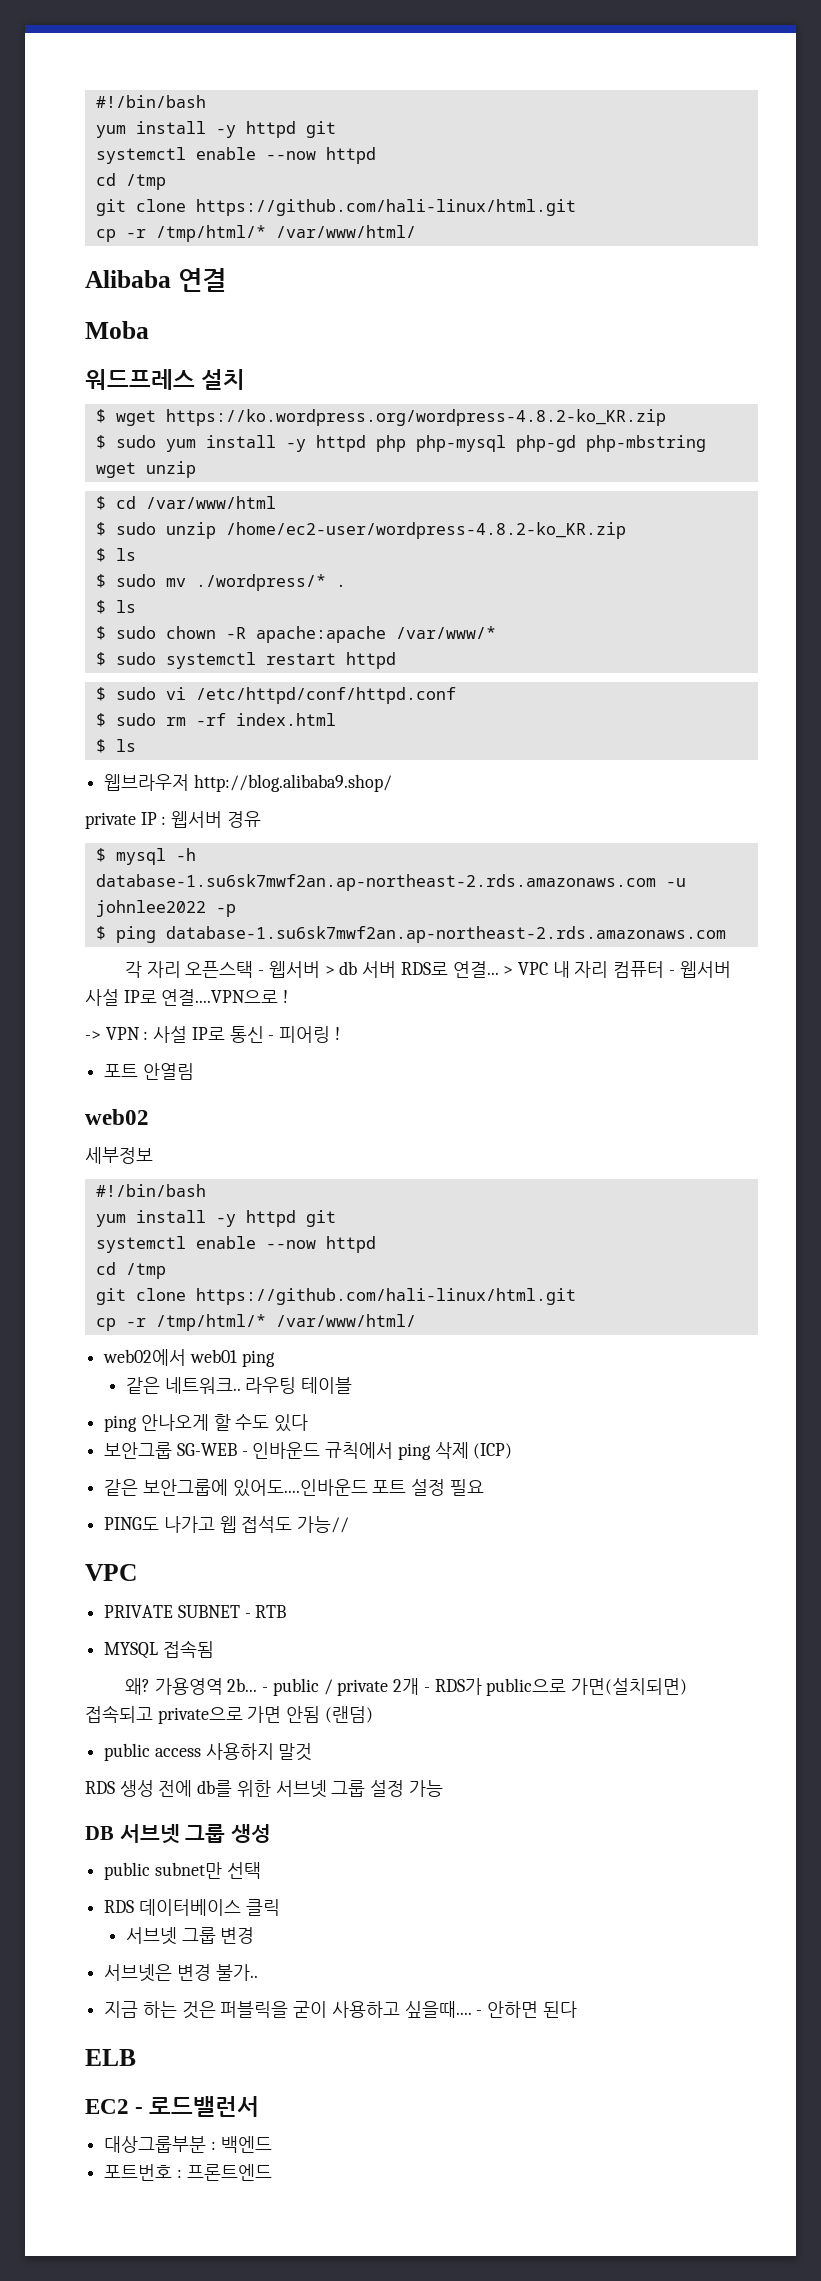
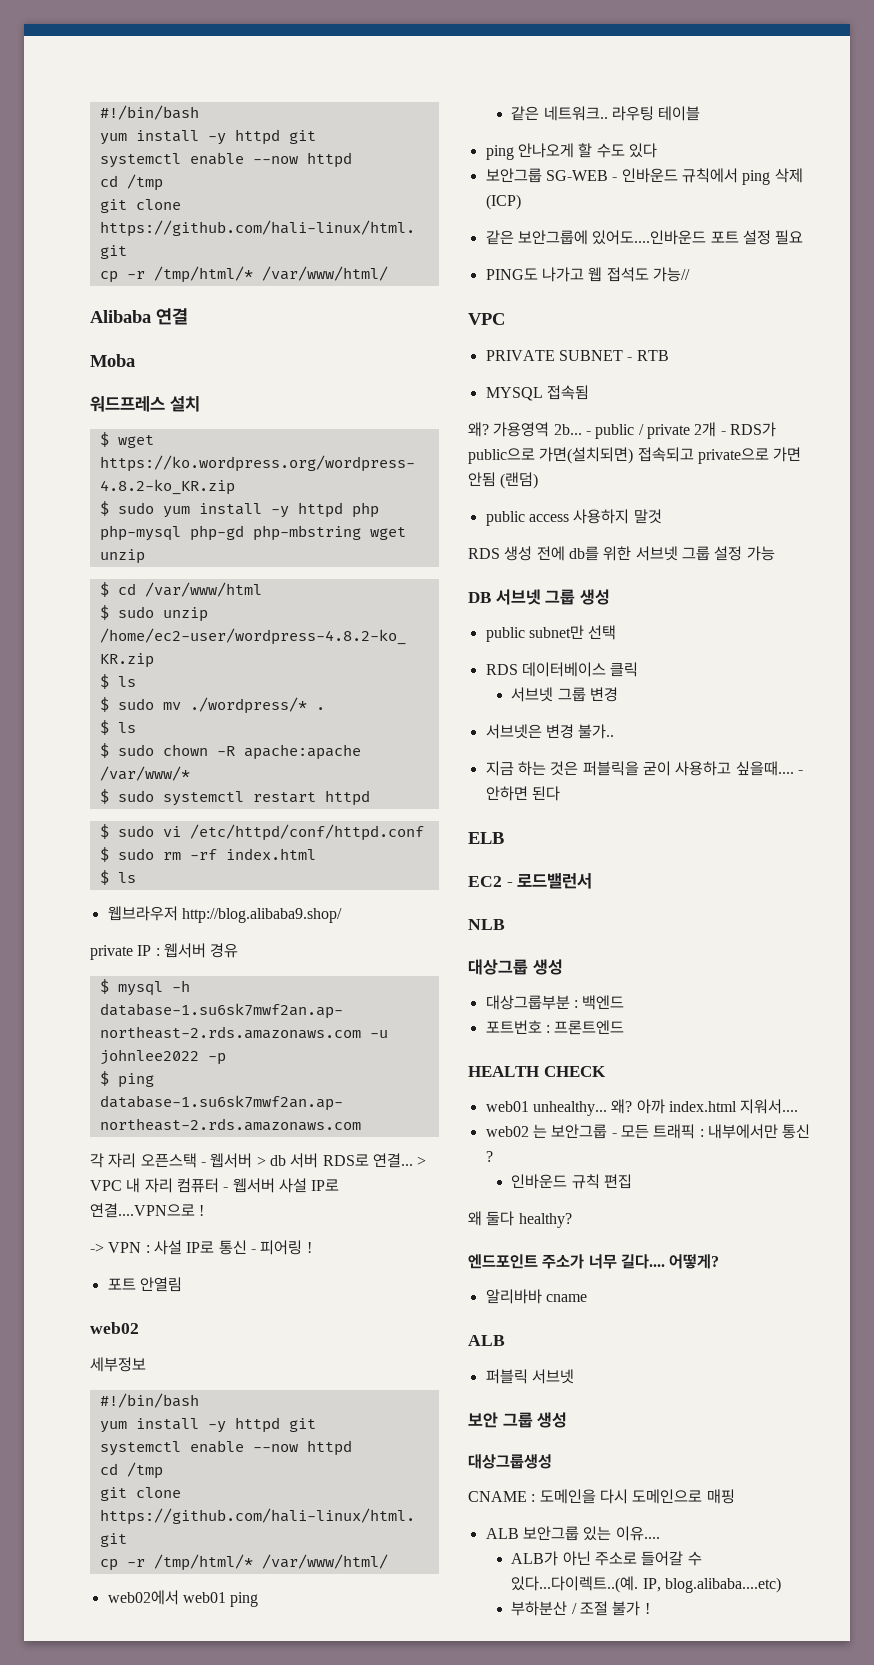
(260, 2106) none -> [468,919,505,930] [468,959,563,975] // NLB // 대상그룹 생성
(272, 2172) none -> [468,1066,606,1077] [485,1099,799,1116] [485,1124,811,1139] [485,1151,493,1162] [511,1174,633,1189] [468,1211,572,1228] [468,1254,720,1269] [485,1289,587,1304] [468,1335,505,1346] [485,1369,574,1384] [468,1412,568,1428] [468,1454,552,1469] [468,1489,735,1504] [485,1526,660,1541] [511,1551,702,1566] [511,1576,782,1593] [511,1601,650,1616] // HEALTH CHECK // web01 unhealthy... 왜? 아까 index.html 지워서.... // web02 는 보안그룹 - 모든 트래픽 : 내부에서만 통신 ? // 인바운드 규칙 편집 // 왜 둘다 healthy? // 엔드포인트 주소가 너무 길다.... 어떻게? // 알리바바 cname // ALB // 퍼블릭 서브넷 // 보안 그룹 생성 // 대상그룹생성 // CNAME : 도메인을 다시 도메인으로 매핑 // ALB 보안그룹 있는 이유.... // ALB가 아닌 주소로 들어갈 수 있다...다이렉트..(예. IP, blog.alibaba....etc) // 부하분산 / 조절 불가 !

